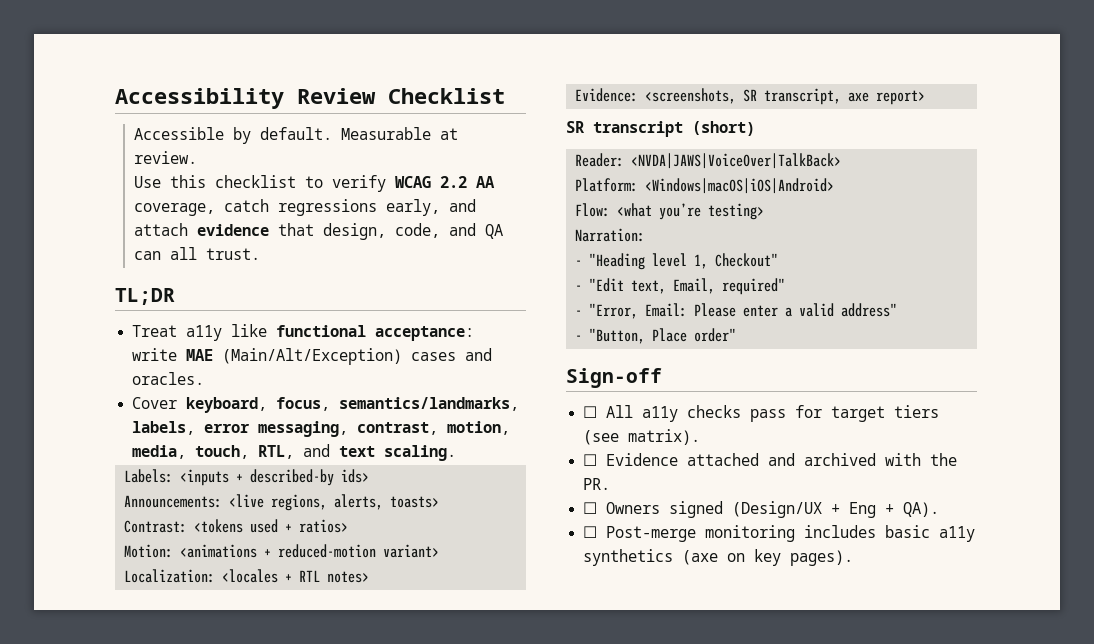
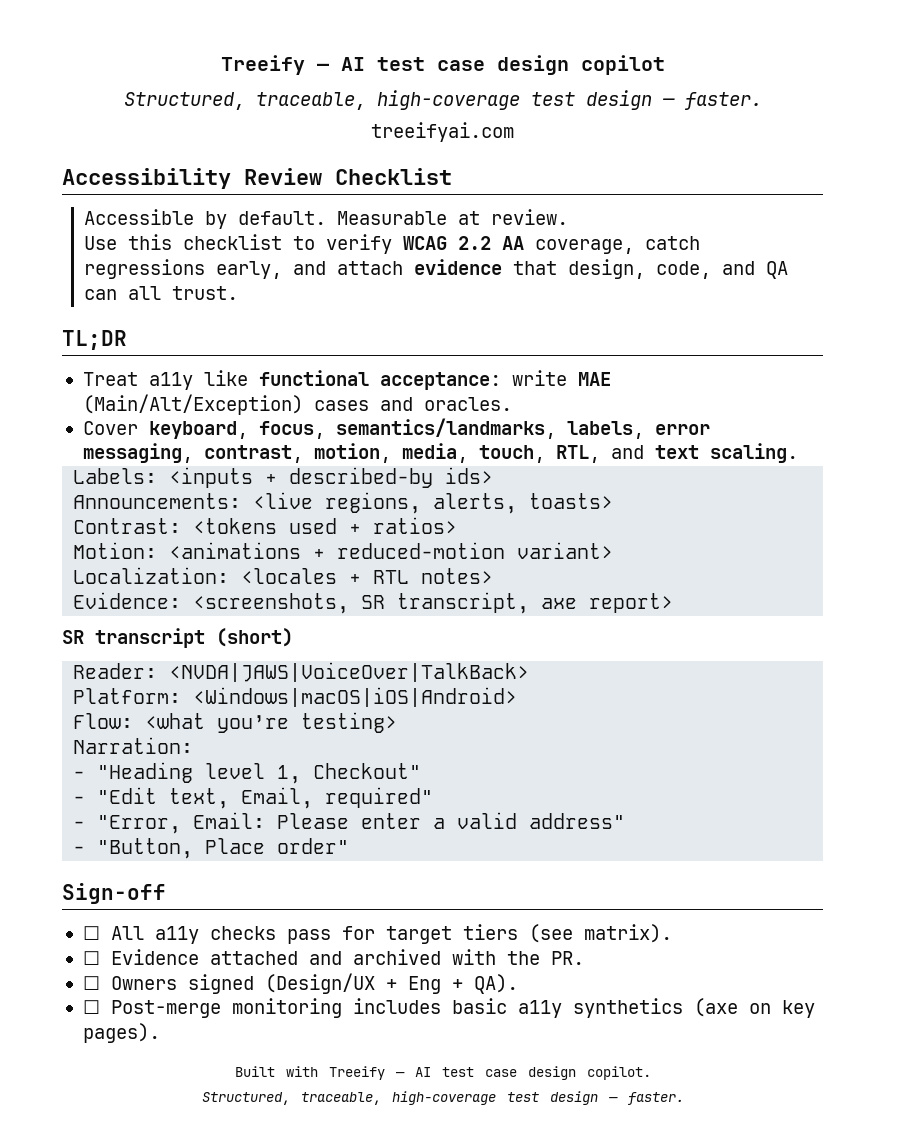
(115, 98) none -> [220,55,665,75] [123,90,762,110] [371,122,514,142] Treeify — AI test case design copilot // Structured, traceable, high-coverage test design — faster. // treeifyai.com //
(854, 558) none -> [234,1066,651,1080] [201,1091,684,1105] // Built with Treeify — AI test case design copilot. // Structured, traceable, high-coverage test design — faster.

